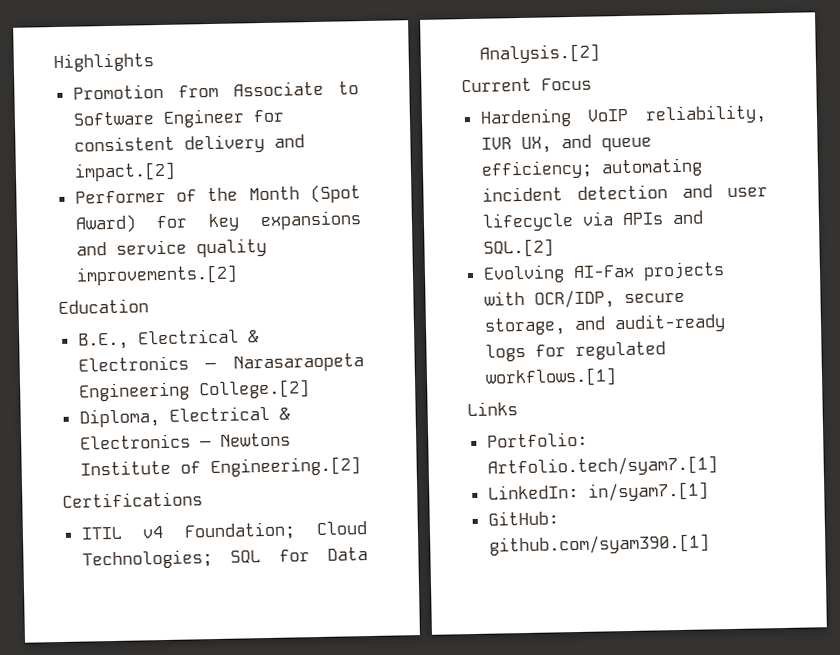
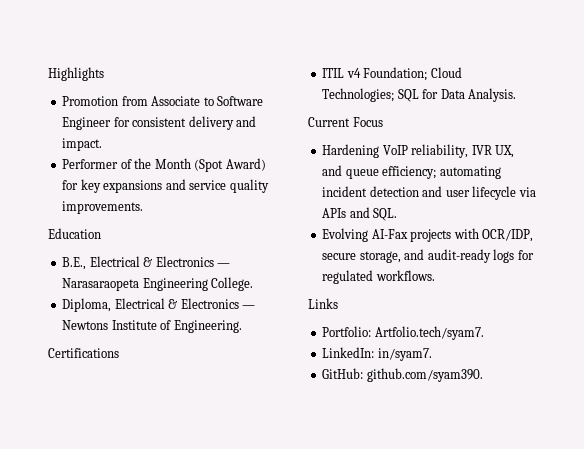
[73,161,176,182] impact.[2] -> [62,138,103,151] impact.
[75,264,238,286] improvements.[2] -> [62,201,144,214] improvements.
[198,379,310,400] College.[2] -> [211,277,254,291] College.
[209,456,361,478] Engineering.[2] -> [173,320,242,333] Engineering.
[478,43,600,64] Analysis.[2] -> [468,88,517,102] Analysis.
[482,238,554,258] SQL.[2] -> [373,208,398,221] SQL.
[484,367,617,388] workflows.[1] -> [375,270,435,281] workflows.
[486,455,718,478] Artfolio.tech/syam7.[1] -> [374,326,484,340] Artfolio.tech/syam7.
[587,481,709,502] in/syam7.[1] -> [377,348,432,361] in/syam7.
[488,533,710,556] github.com/syam390.[1] -> [366,368,483,382] github.com/syam390.

